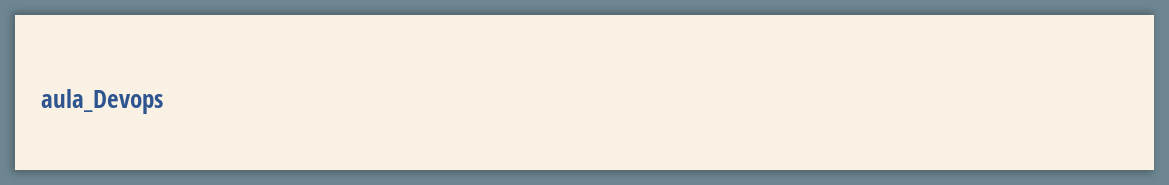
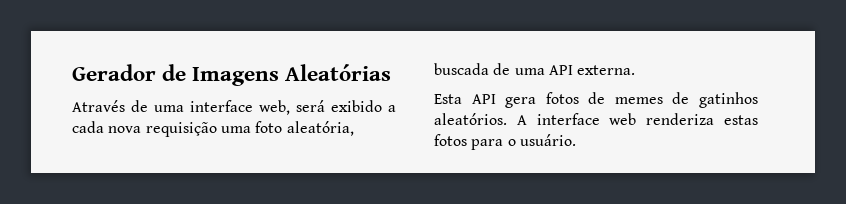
[41,89,163,114] aula_Devops -> [72,64,392,86] [72,100,396,115] [72,121,354,137] [434,63,636,75] [434,92,758,108] [434,113,758,125] [434,134,576,150] Gerador de Imagens Aleatórias // Através de uma interface web, será exibido a cada nova requisição uma foto aleatória, buscada de uma API externa. // Esta API gera fotos de memes de gatinhos aleatórios. A interface web renderiza estas fotos para o usuário.

